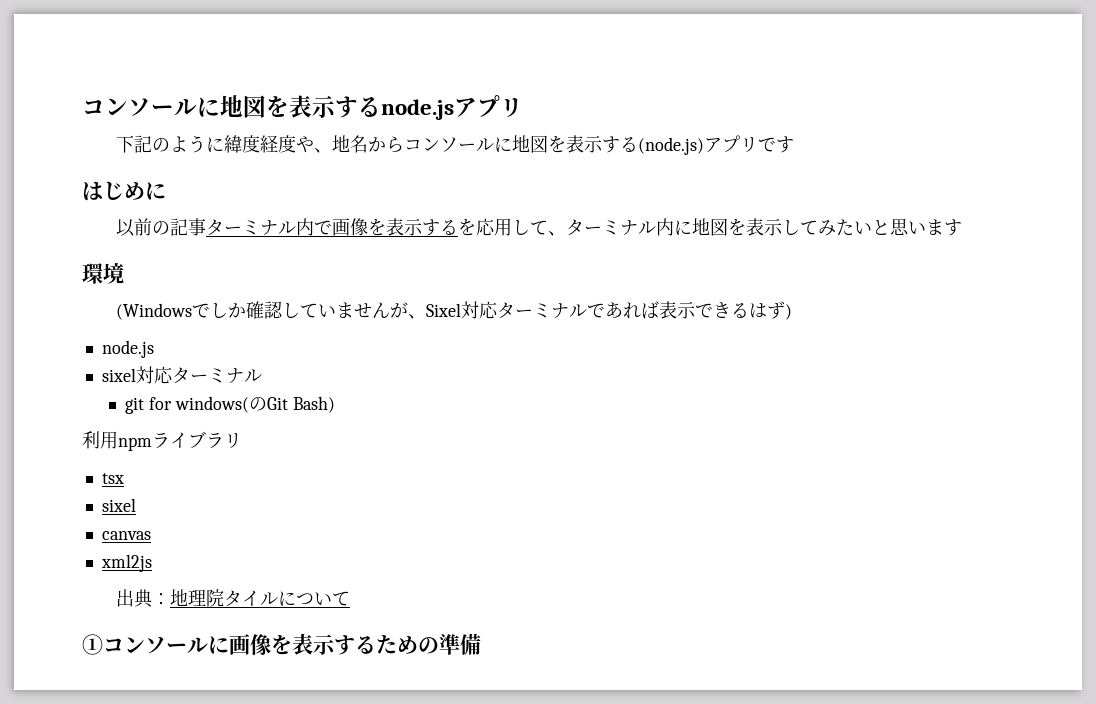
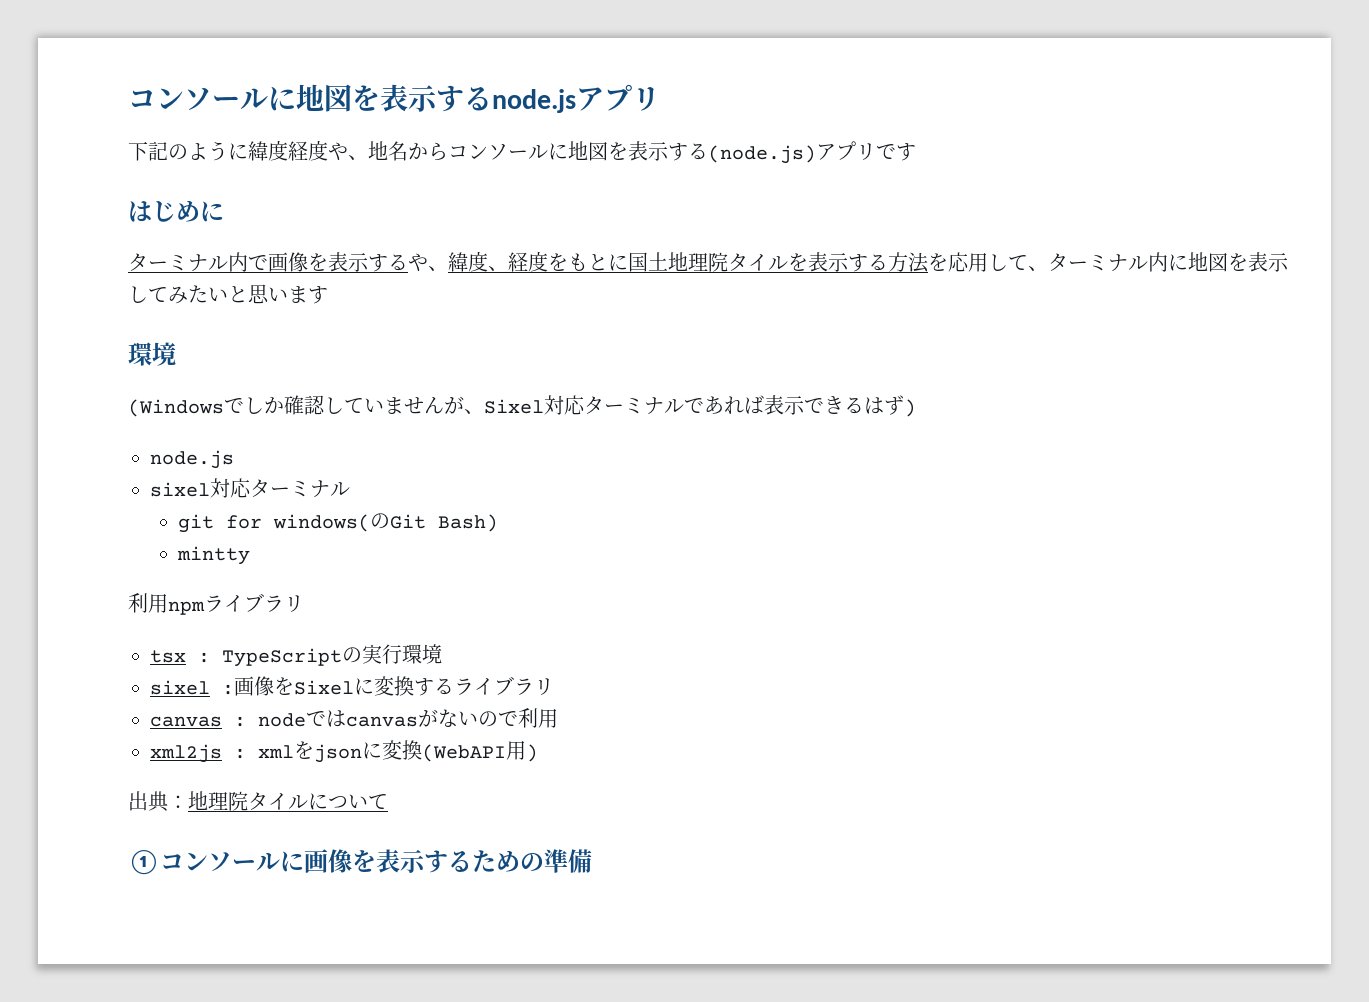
[115,218,206,237] 以前の記事 -> (224, 211) none
(458, 227) none -> [408,251,929,273] や、緯度、経度をもとに国土地理院タイルを表示する方法
(335, 404) none -> [177,546,251,565] // mintty
[101,498,136,512] [101,531,151,540] [100,554,152,572] // sixel // canvas // xml2js -> [198,644,442,667] [150,676,554,696] [150,708,558,728] [150,740,538,763] : TypeScriptの実行環境 // sixel :画像をSixelに変換するライブラリ // canvas : nodeではcanvasがないので利用 // xml2js : xmlをjsonに変換(WebAPI用)

